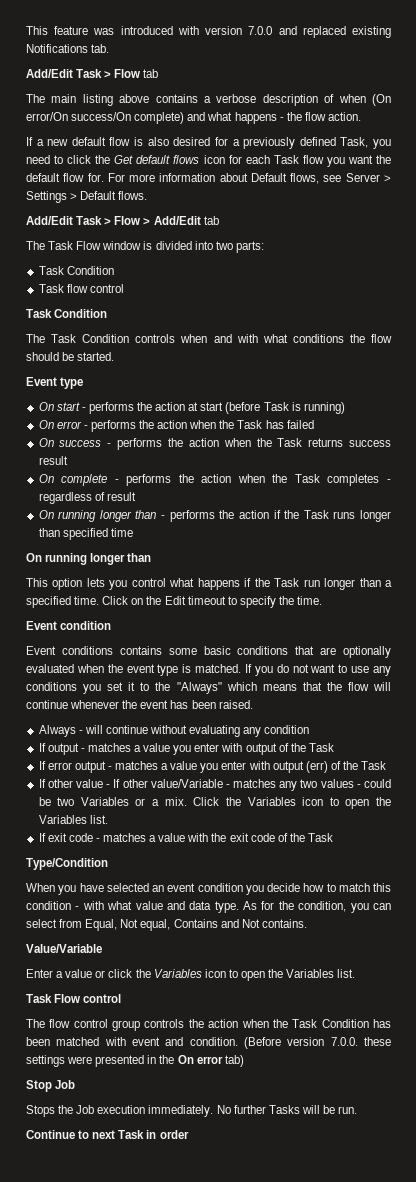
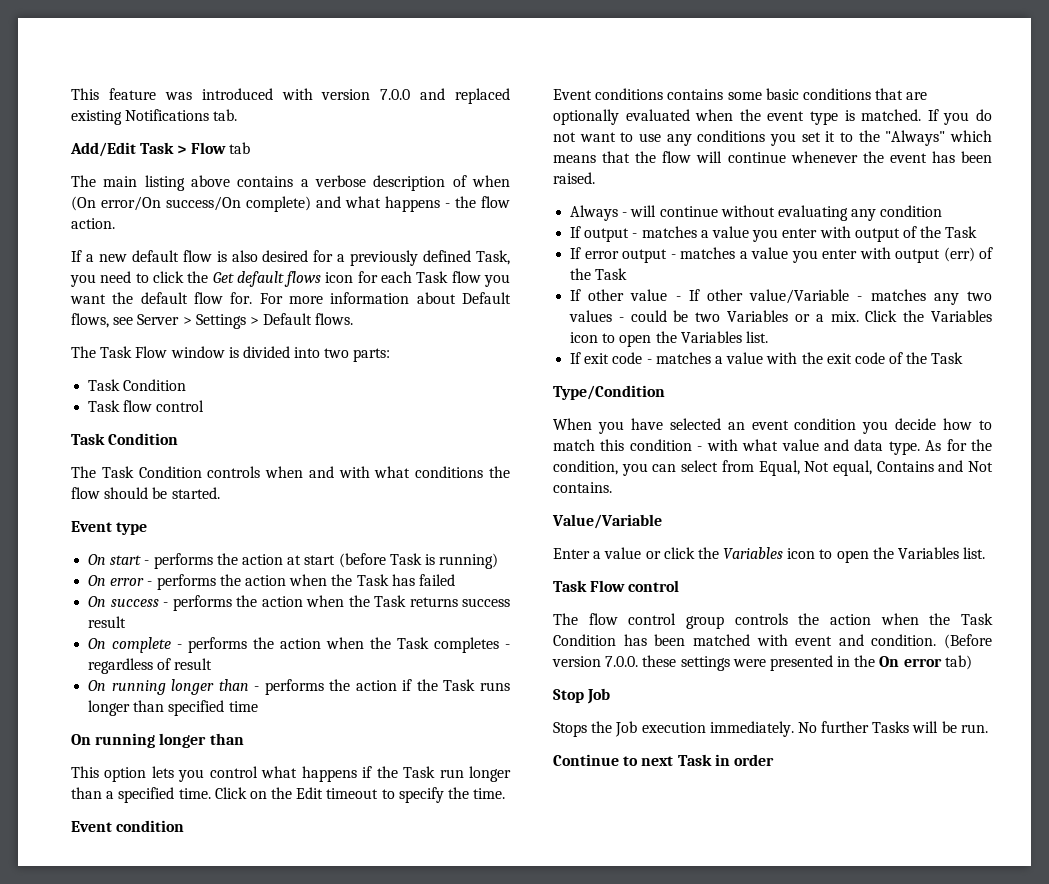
[26,216,219,225] // Add/Edit Task > Flow > Add/Edit tab -> (354, 319) none

